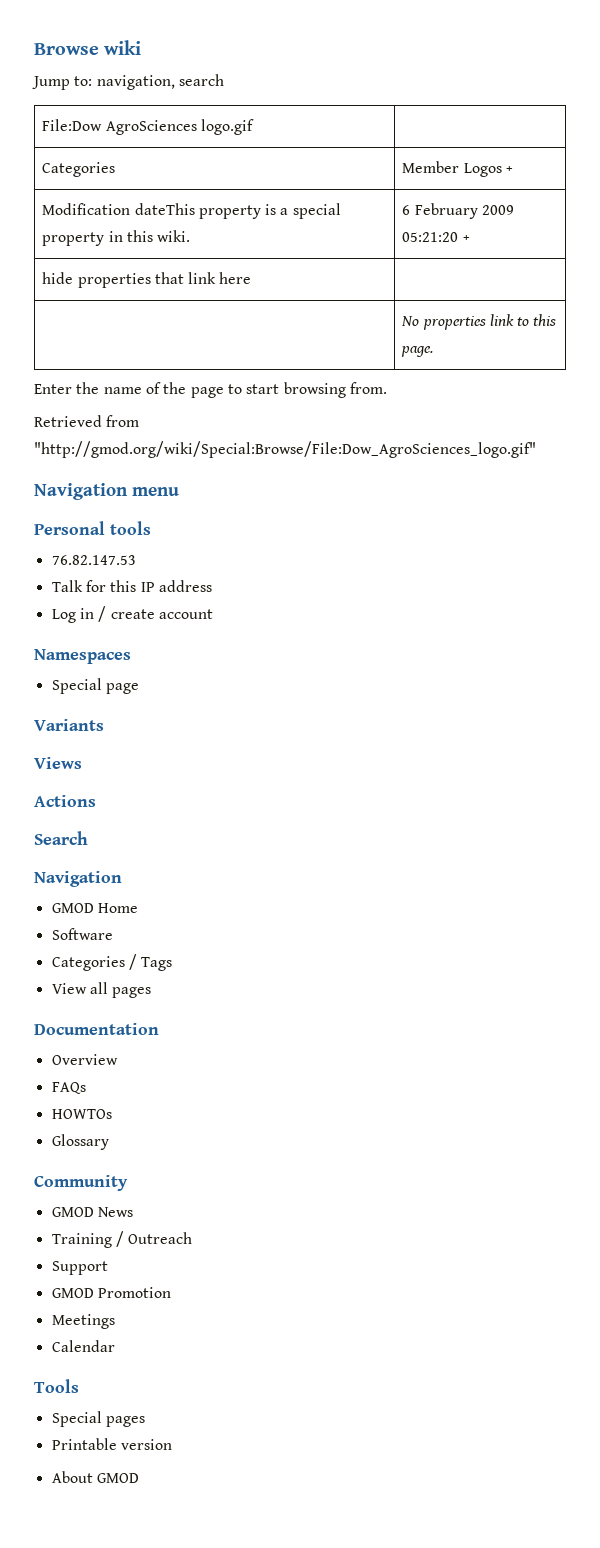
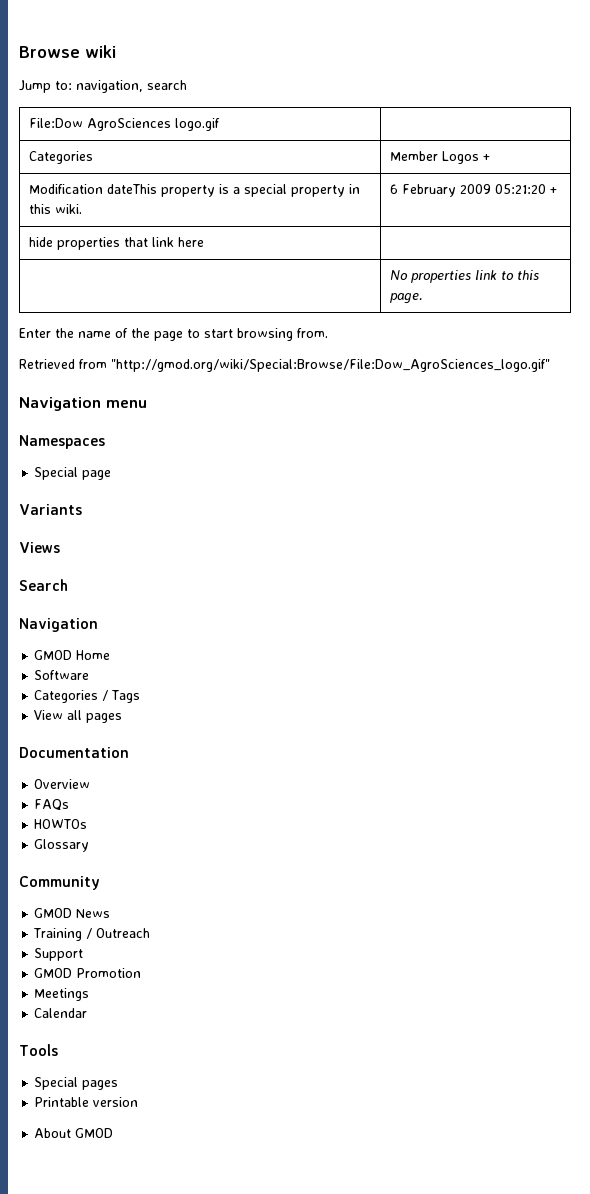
[34,521,151,535] [51,555,136,565] [51,580,212,592] [51,606,213,623] // Personal tools // 76.82.147.53 // Talk for this IP address // Log in / create account -> (147, 404) none
[34,795,96,807] // Actions -> (60, 547) none

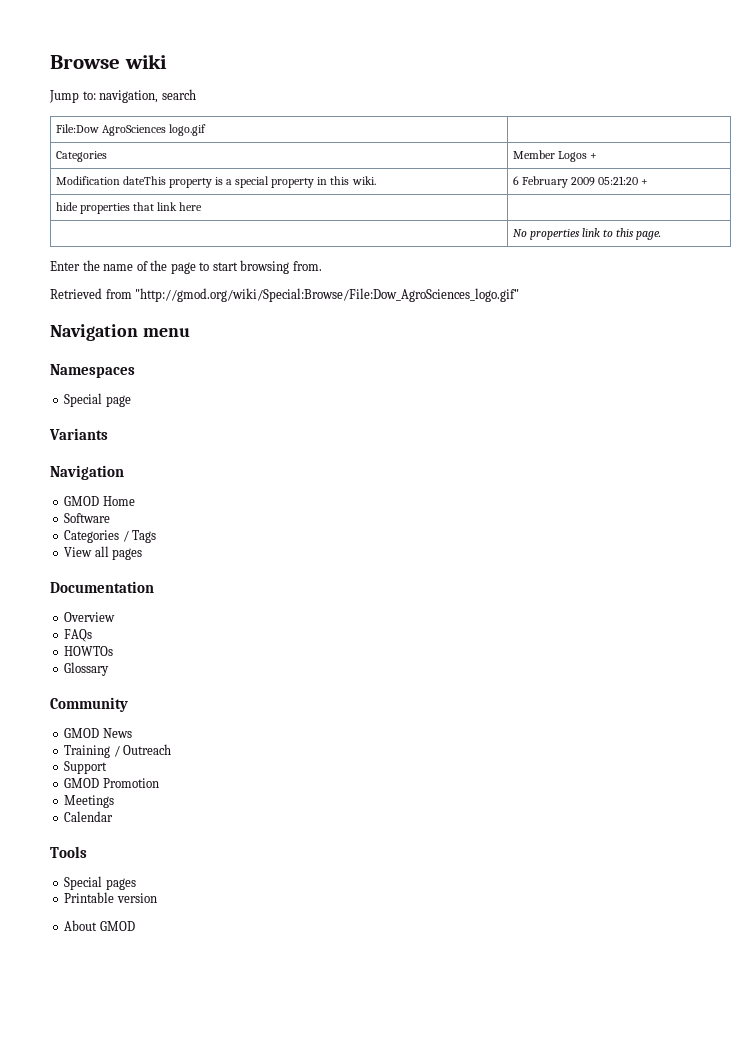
[19,542,60,553] [19,579,68,591] // Views // Search -> (108, 434) none

